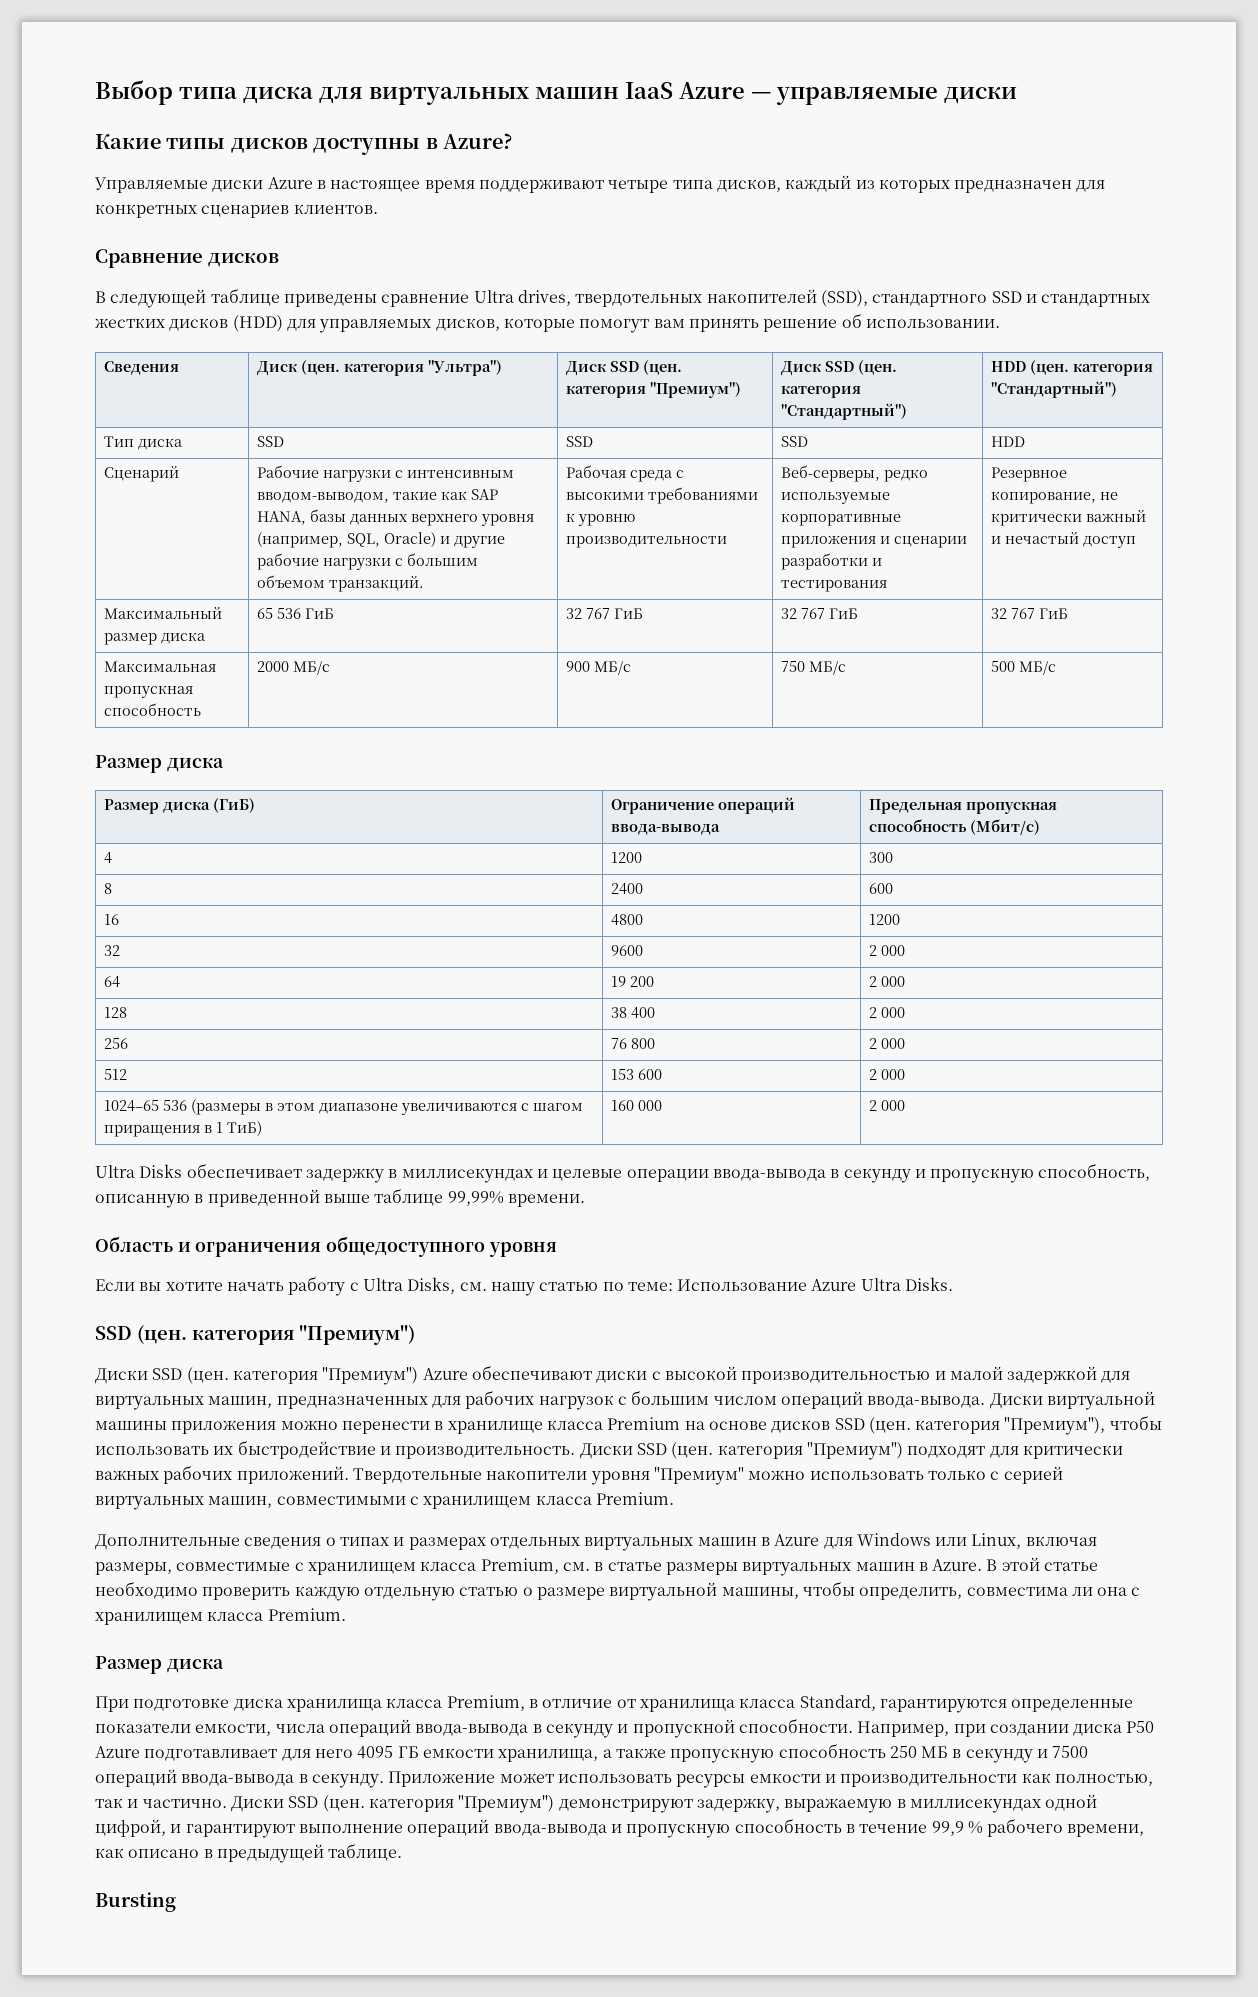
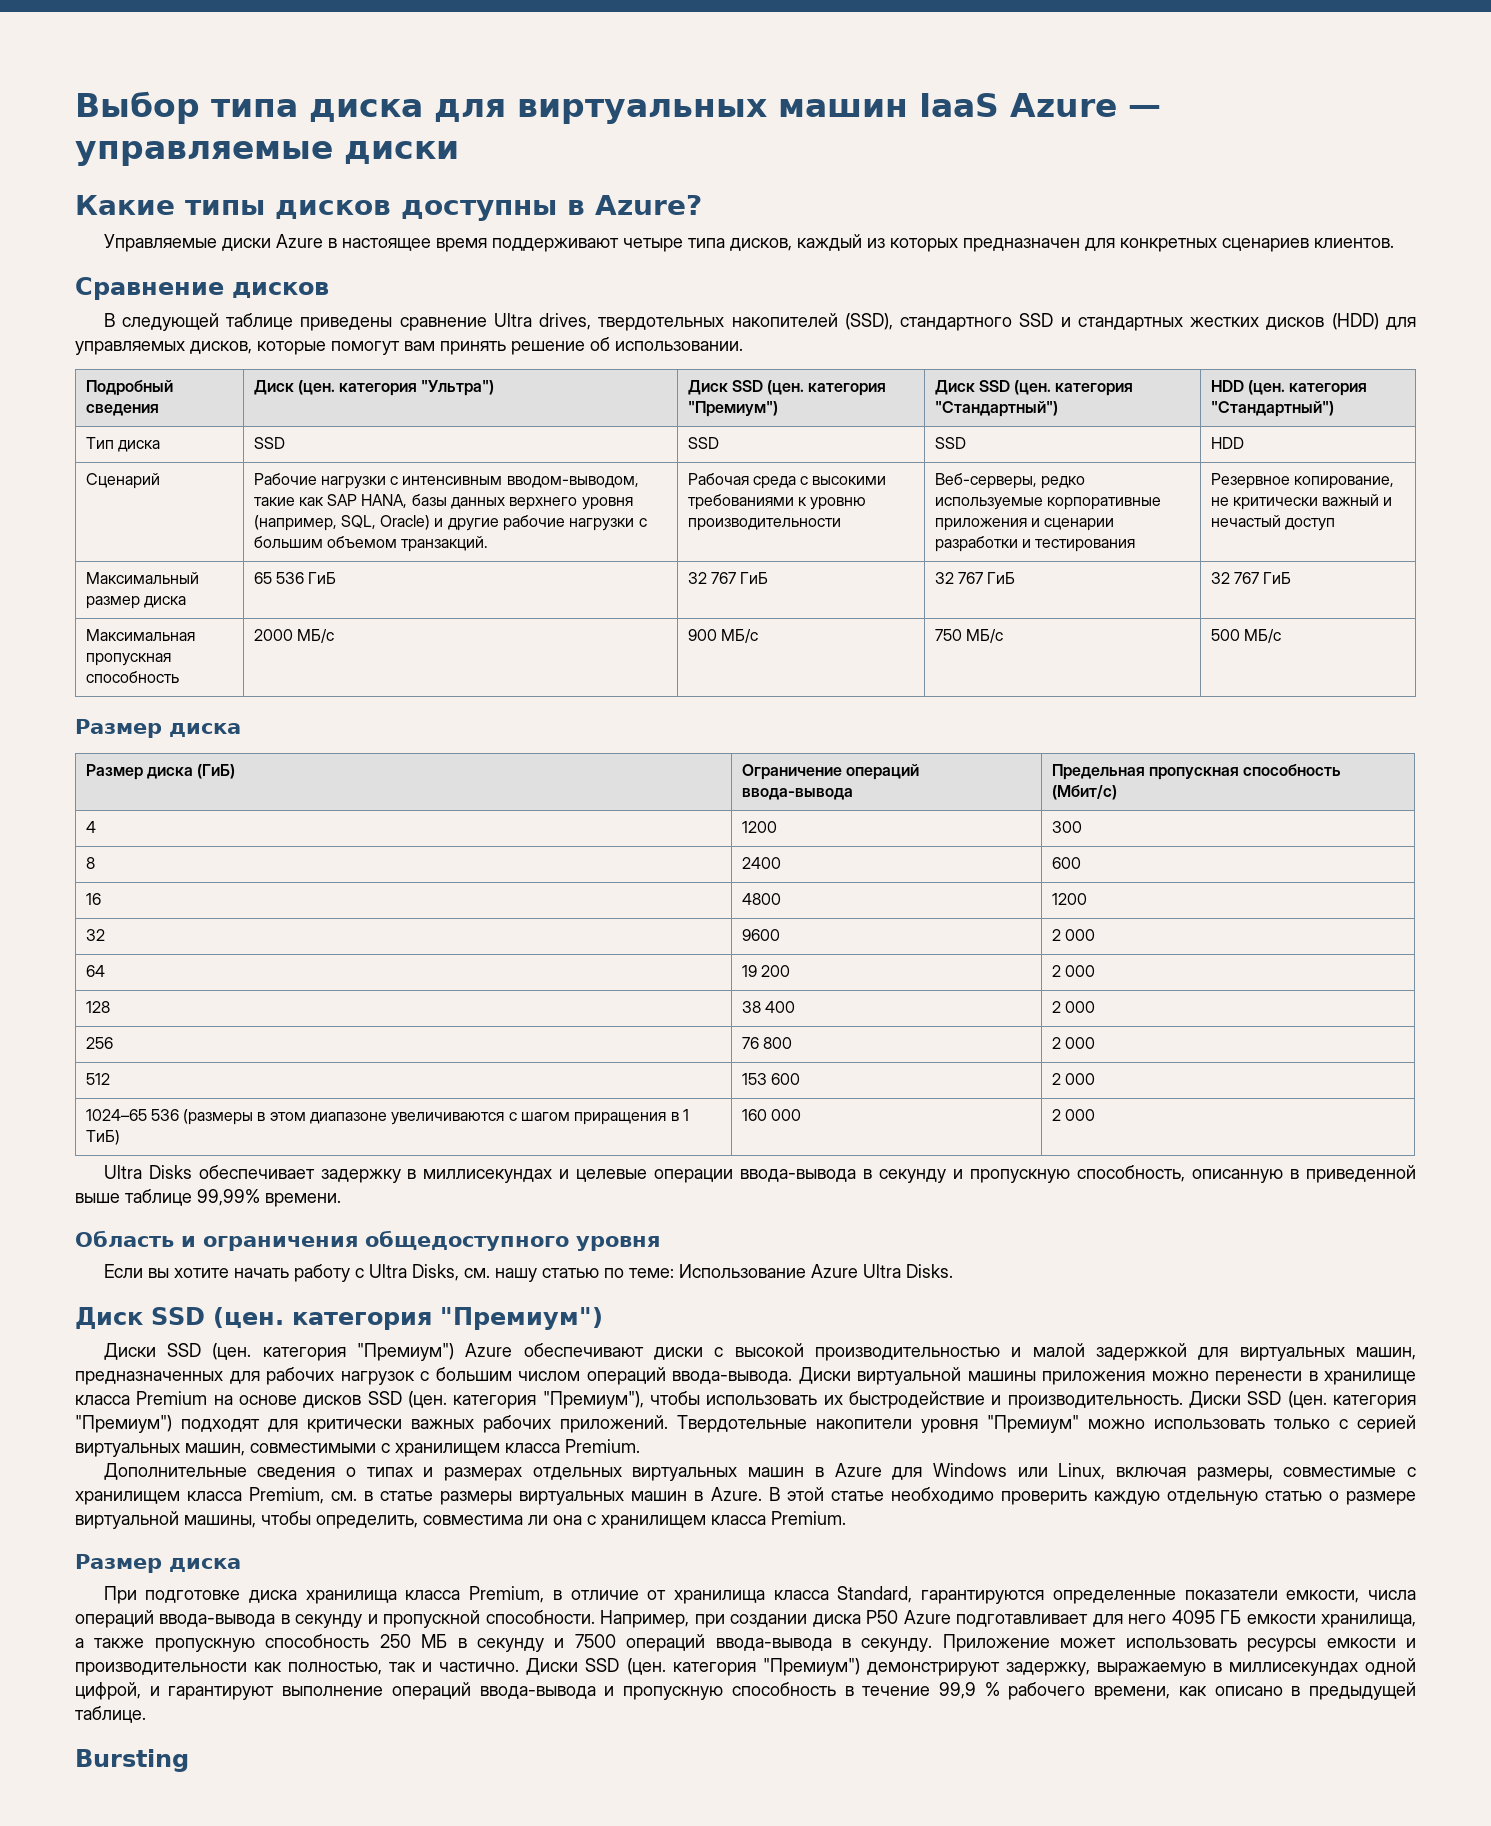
[104,361,180,375] Сведения -> [85,380,173,396] [85,404,159,416] Подробный сведения
(954, 1284) none -> [75,1307,143,1329] Диск

